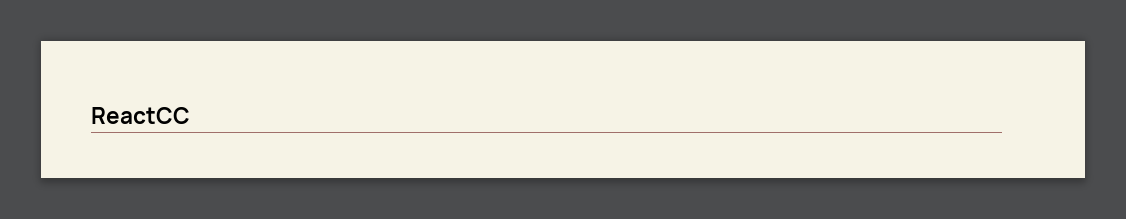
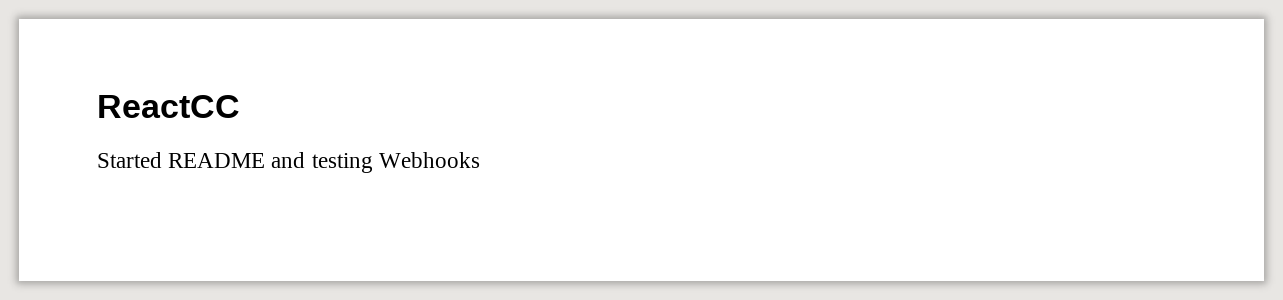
(190, 115) none -> [97,152,480,173] // Started README and testing Webhooks

